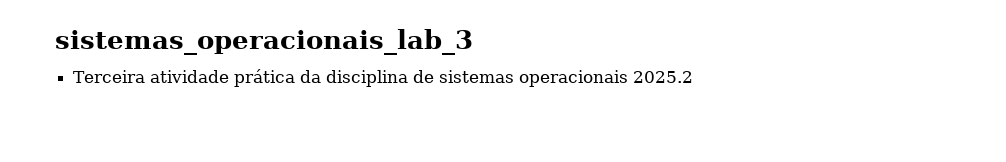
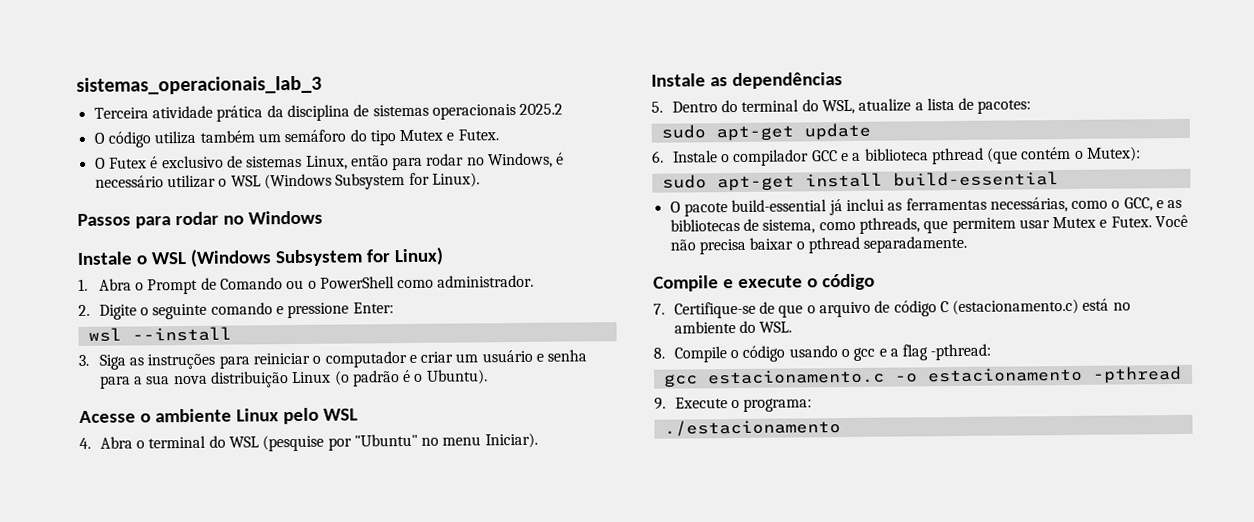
(694, 77) none -> [93,129,499,148] [94,152,565,171] [94,172,480,190] [77,210,323,229] [77,246,444,267] [78,274,535,295] [78,302,394,320] [87,326,232,342] [78,349,588,370] [99,369,488,389] [79,407,358,425] [79,432,538,452] [651,72,843,90] [651,97,1032,115] [660,122,871,142] [652,146,1142,167] [661,171,1059,192] [669,197,1183,217] [669,214,1189,234] [669,235,968,255] [653,273,875,292] [653,298,1131,319] [673,320,793,334] [653,343,992,363] [663,365,1182,388] [654,397,813,412] [663,419,841,437] // O código utiliza também um semáforo do tipo Mutex e Futex. // O Futex é exclusivo de sistemas Linux, então para rodar no Windows, é necessário utilizar o WSL (Windows Subsystem for Linux). // Passos para rodar no Windows // Instale o WSL (Windows Subsystem for Linux) // 1. Abra o Prompt de Comando ou o PowerShell como administrador. // 2. Digite o seguinte comando e pressione Enter: // wsl --install // 3. Siga as instruções para reiniciar o computador e criar um usuário e senha para a sua nova distribuição Linux (o padrão é o Ubuntu). // Acesse o ambiente Linux pelo WSL // 4. Abra o terminal do WSL (pesquise por "Ubuntu" no menu Iniciar). // Instale as dependências // 5. Dentro do terminal do WSL, atualize a lista de pacotes: // sudo apt-get update // 6. Instale o compilador GCC e a biblioteca pthread (que contém o Mutex): // sudo apt-get install build-essential // O pacote build-essential já inclui as ferramentas necessárias, como o GCC, e as bibliotecas de sistema, como pthreads, que permitem usar Mutex e Futex. Você não precisa baixar o pthread separadamente. // Compile e execute o código // 7. Certifique-se de que o arquivo de código C (estacionamento.c) está no ambiente do WSL. // 8. Compile o código usando o gcc e a flag -pthread: // gcc estacionamento.c -o estacionamento -pthread // 9. Execute o programa: // ./estacionamento

